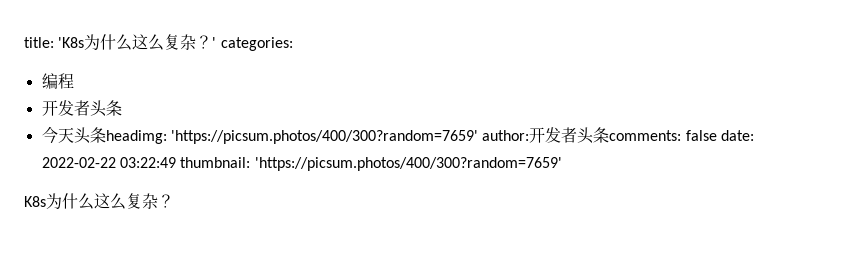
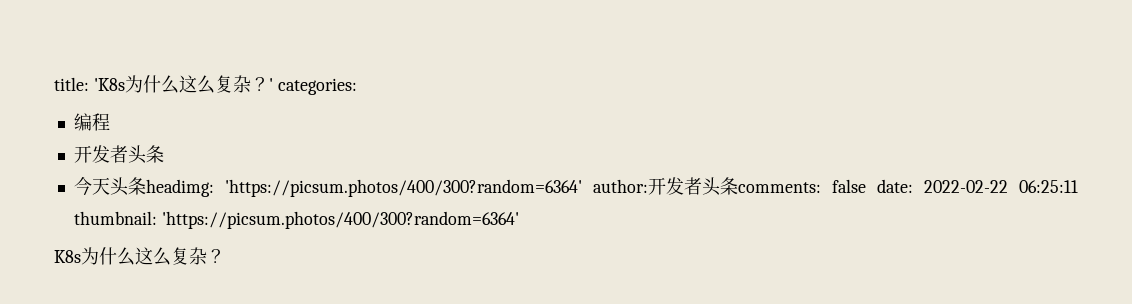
[170,130,478,144] 'https://picsum.photos/400/300?random=7659' -> [224,179,582,197] 'https://picsum.photos/400/300?random=6364'
[119,157,562,171] 03:22:49 thumbnail: 'https://picsum.photos/400/300?random=7659' -> [1018,180,1078,193] [73,211,519,229] 06:25:11 thumbnail: 'https://picsum.photos/400/300?random=6364'

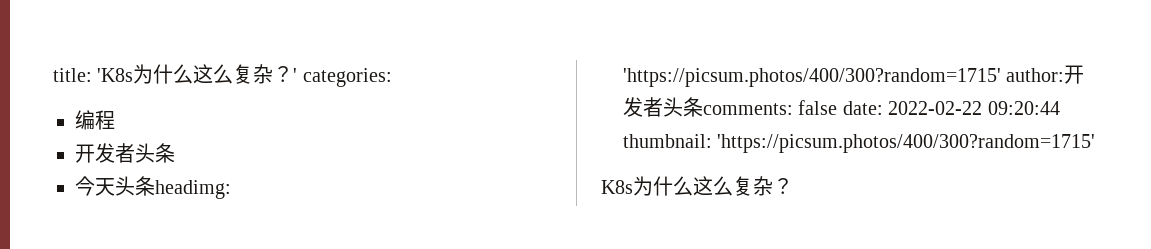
[224,179,582,197] 'https://picsum.photos/400/300?random=6364' -> [623,68,1001,87] 'https://picsum.photos/400/300?random=1715'
[1018,180,1078,193] [73,211,519,229] 06:25:11 thumbnail: 'https://picsum.photos/400/300?random=6364' -> [987,101,1060,115] [623,134,1096,153] 09:20:44 thumbnail: 'https://picsum.photos/400/300?random=1715'

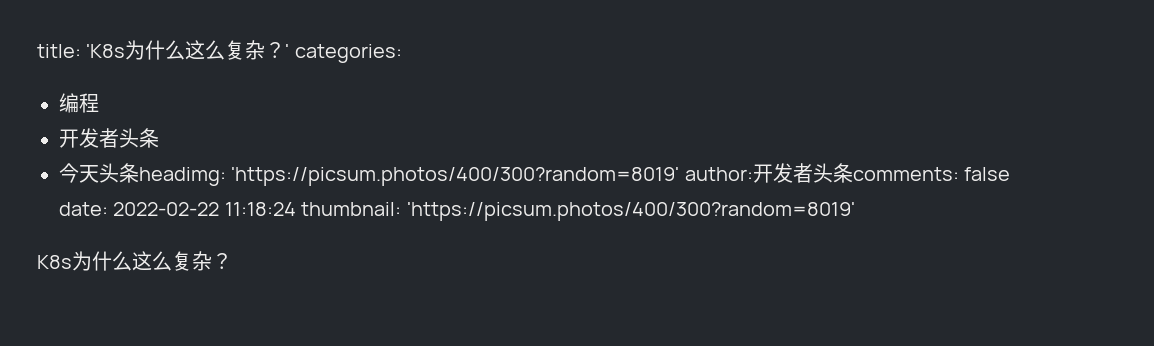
[623,68,1001,87] 'https://picsum.photos/400/300?random=1715' -> [231,167,680,186] 'https://picsum.photos/400/300?random=8019'
[987,101,1060,115] [623,134,1096,153] 09:20:44 thumbnail: 'https://picsum.photos/400/300?random=1715' -> [224,202,855,221] 11:18:24 thumbnail: 'https://picsum.photos/400/300?random=8019'

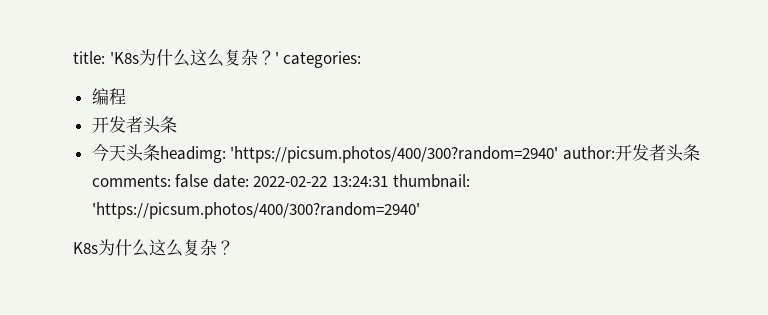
[231,167,680,186] 'https://picsum.photos/400/300?random=8019' -> [230,146,559,163] 'https://picsum.photos/400/300?random=2940'
[224,202,855,221] 11:18:24 thumbnail: 'https://picsum.photos/400/300?random=8019' -> [332,174,470,188] [91,202,420,219] 13:24:31 thumbnail: 'https://picsum.photos/400/300?random=2940'

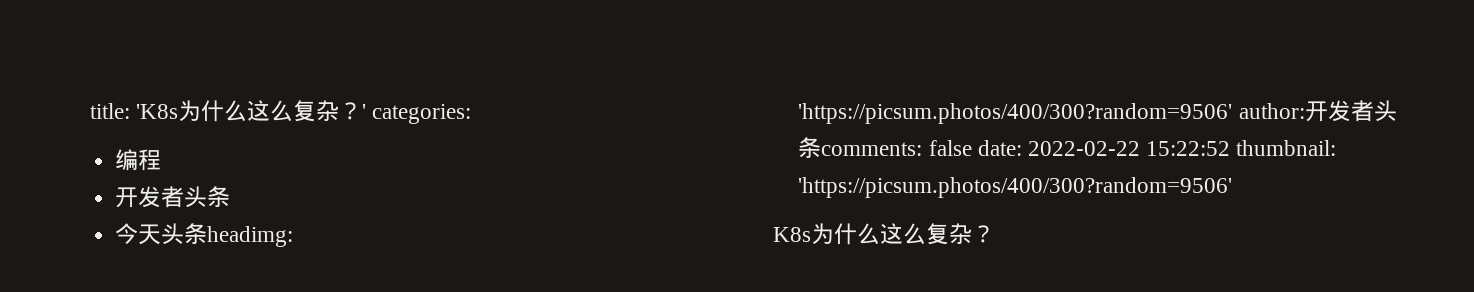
[230,146,559,163] 'https://picsum.photos/400/300?random=2940' -> [798,103,1233,124] 'https://picsum.photos/400/300?random=9506'
[332,174,470,188] [91,202,420,219] 13:24:31 thumbnail: 'https://picsum.photos/400/300?random=2940' -> [1146,140,1337,156] [798,177,1233,198] 15:22:52 thumbnail: 'https://picsum.photos/400/300?random=9506'

